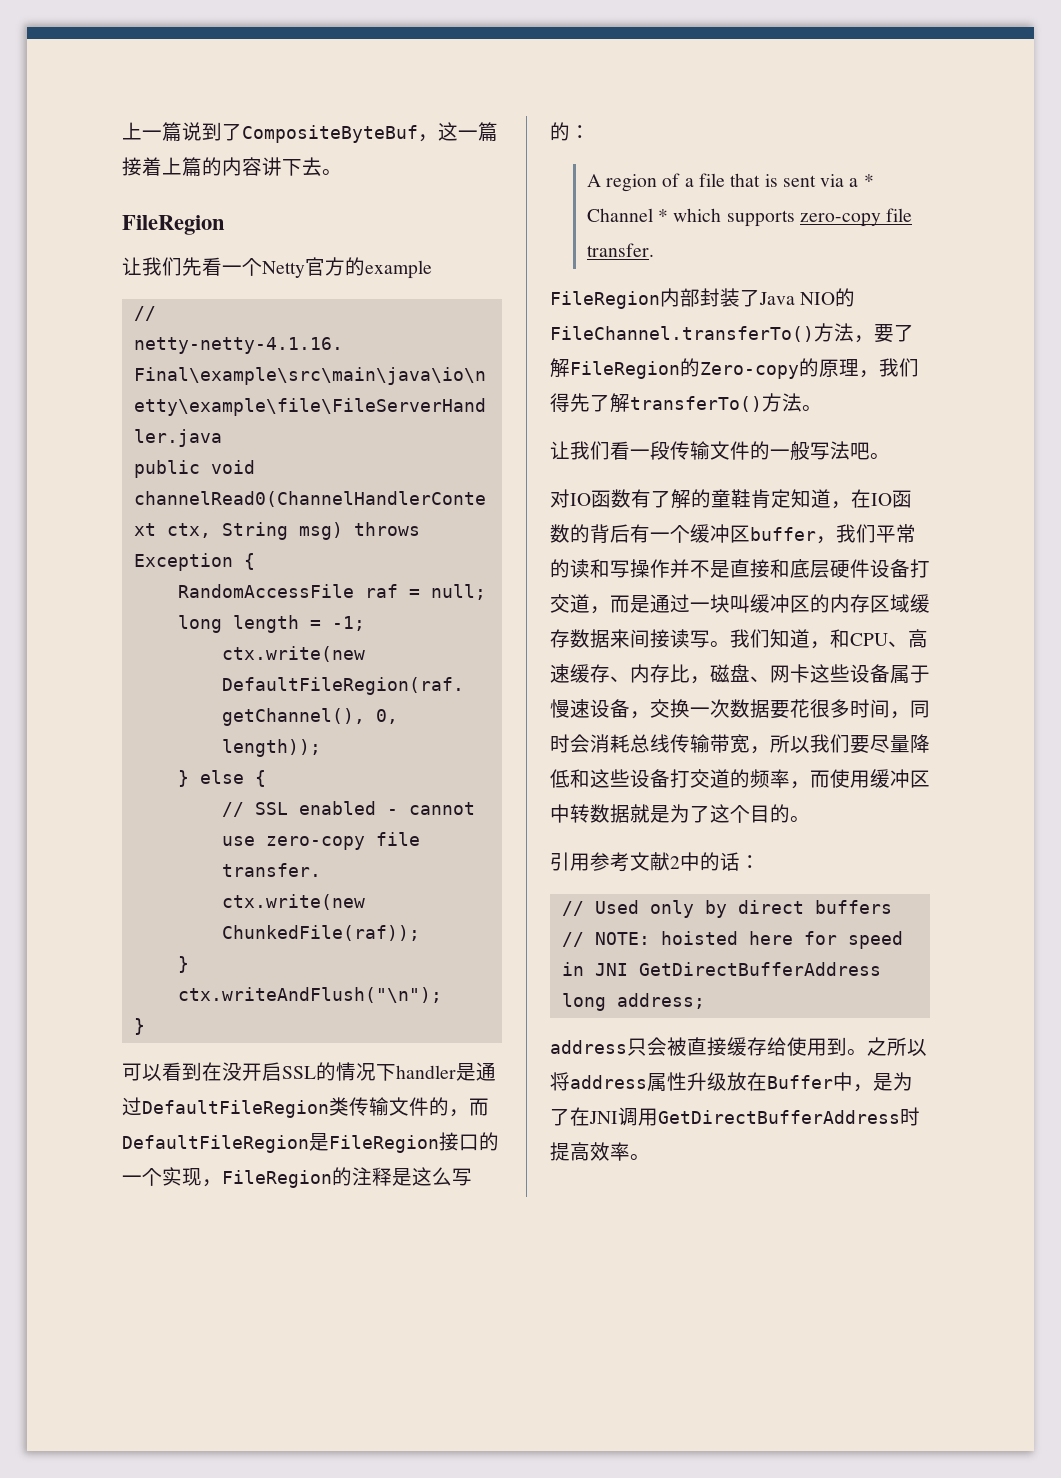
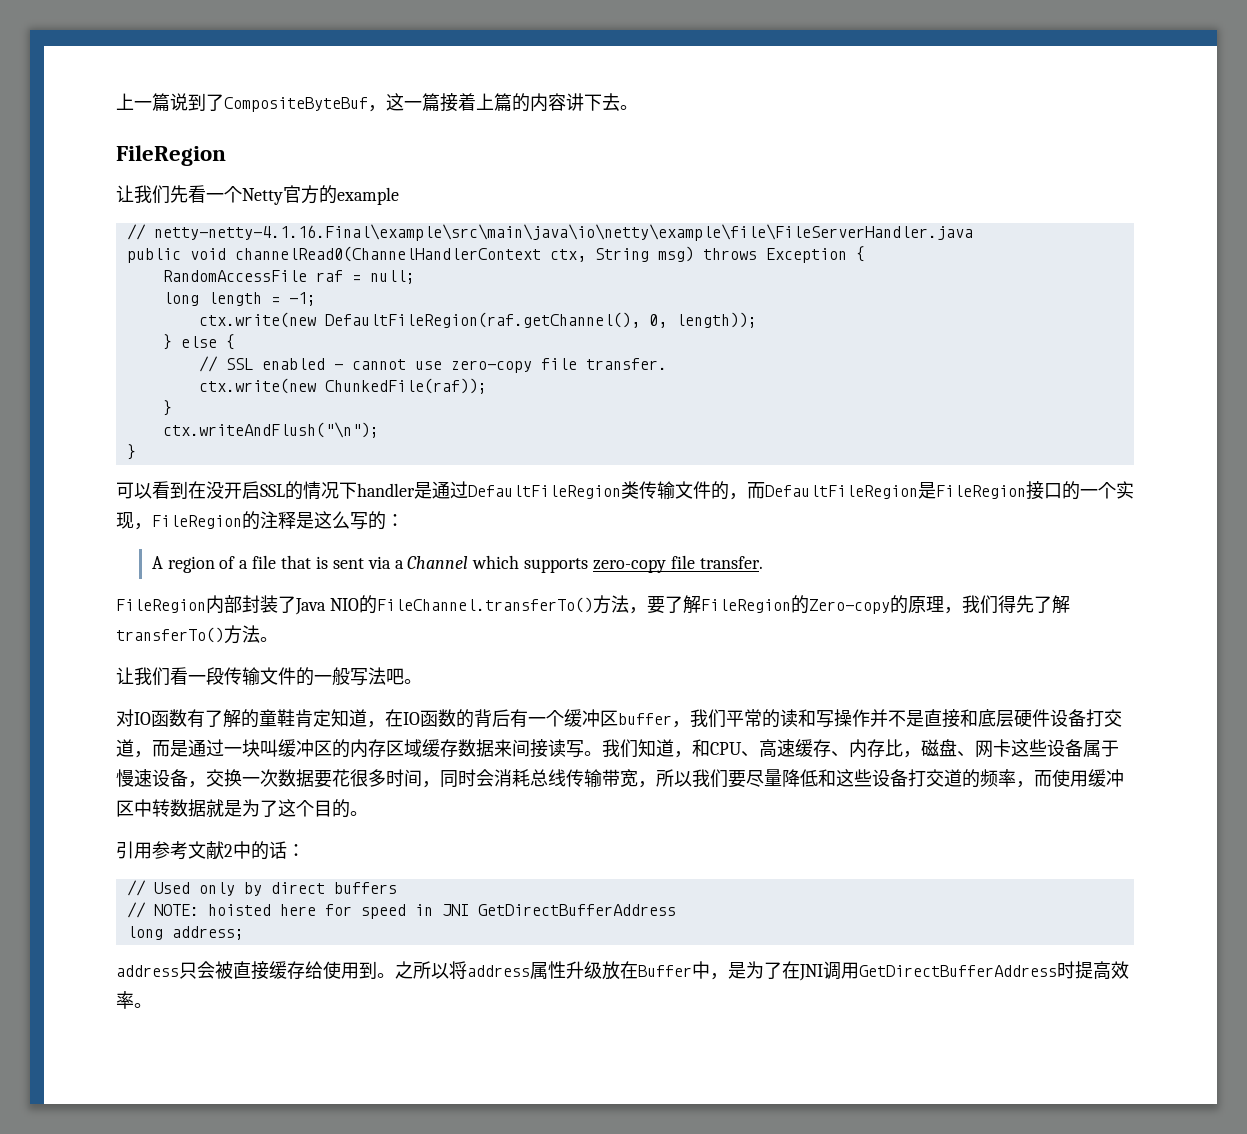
[863,174,874,187] [586,208,669,222] * Channel * -> [407,556,469,569] Channel

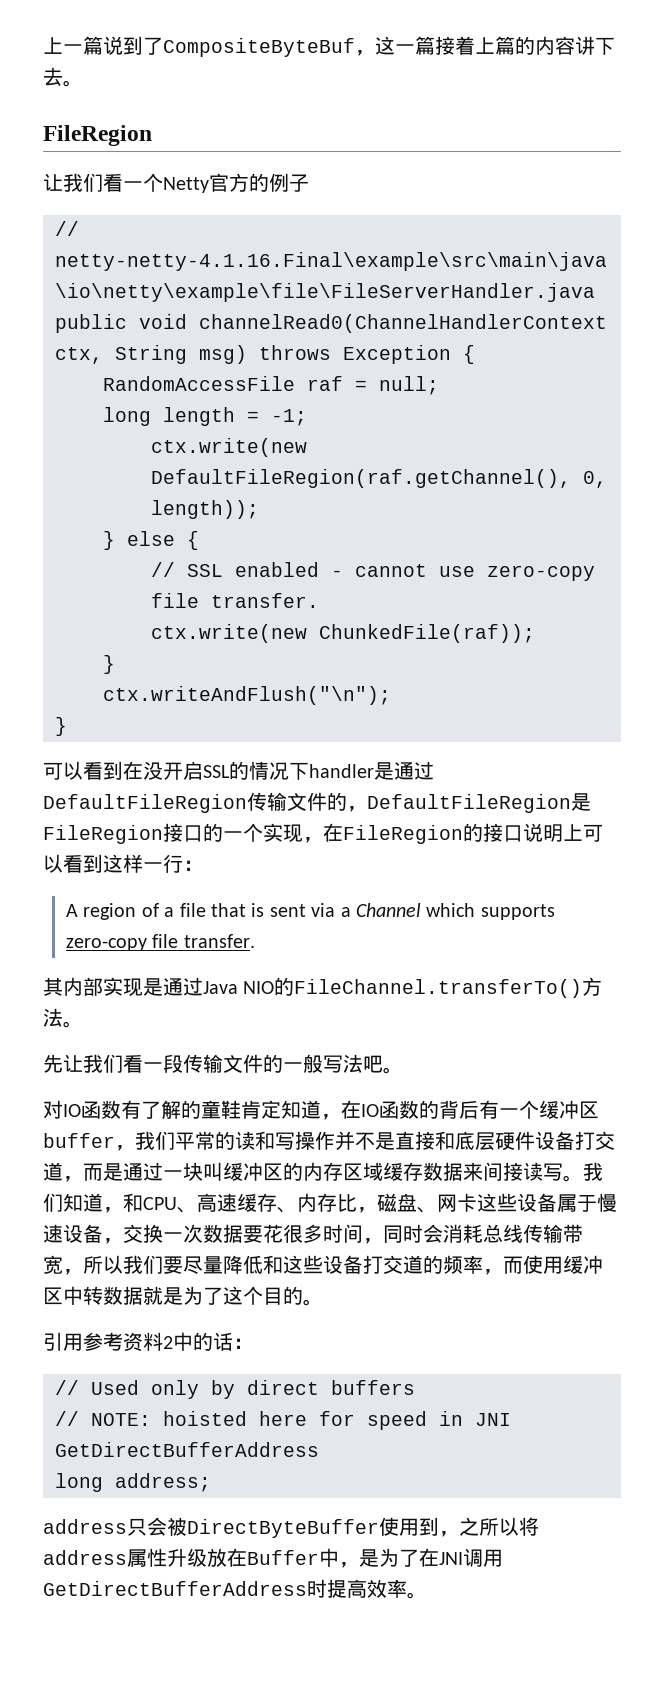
[170,185,188,203] 先 -> (103, 182) none
[337,187,399,205] example -> [269,173,309,192] 例子
[621,481,639,499] 类 -> (247, 803) none
[747,482,765,499] 而 -> (367, 809) none
[152,511,386,530] FileRegion的注释是这么写的 -> [323,823,603,844] [43,854,183,873] 在FileRegion的接口说明上可以看到这样一行
[116,595,296,614] FileRegion内部封装了 -> [43,977,203,997] 其内部实现是通过
[628,595,1070,614] [116,625,278,644] ，要了解FileRegion的Zero-copy的原理，我们得先了解transferTo()方法。 // -> [63,1021,83,1028] [43,1054,63,1073] 。 // 先
[188,841,224,860] 文献 -> [123,1332,163,1352] 资料
[233,961,395,980] 直接缓存给使用到。 -> [187,1517,459,1538] DirectByteBuffer使用到，

